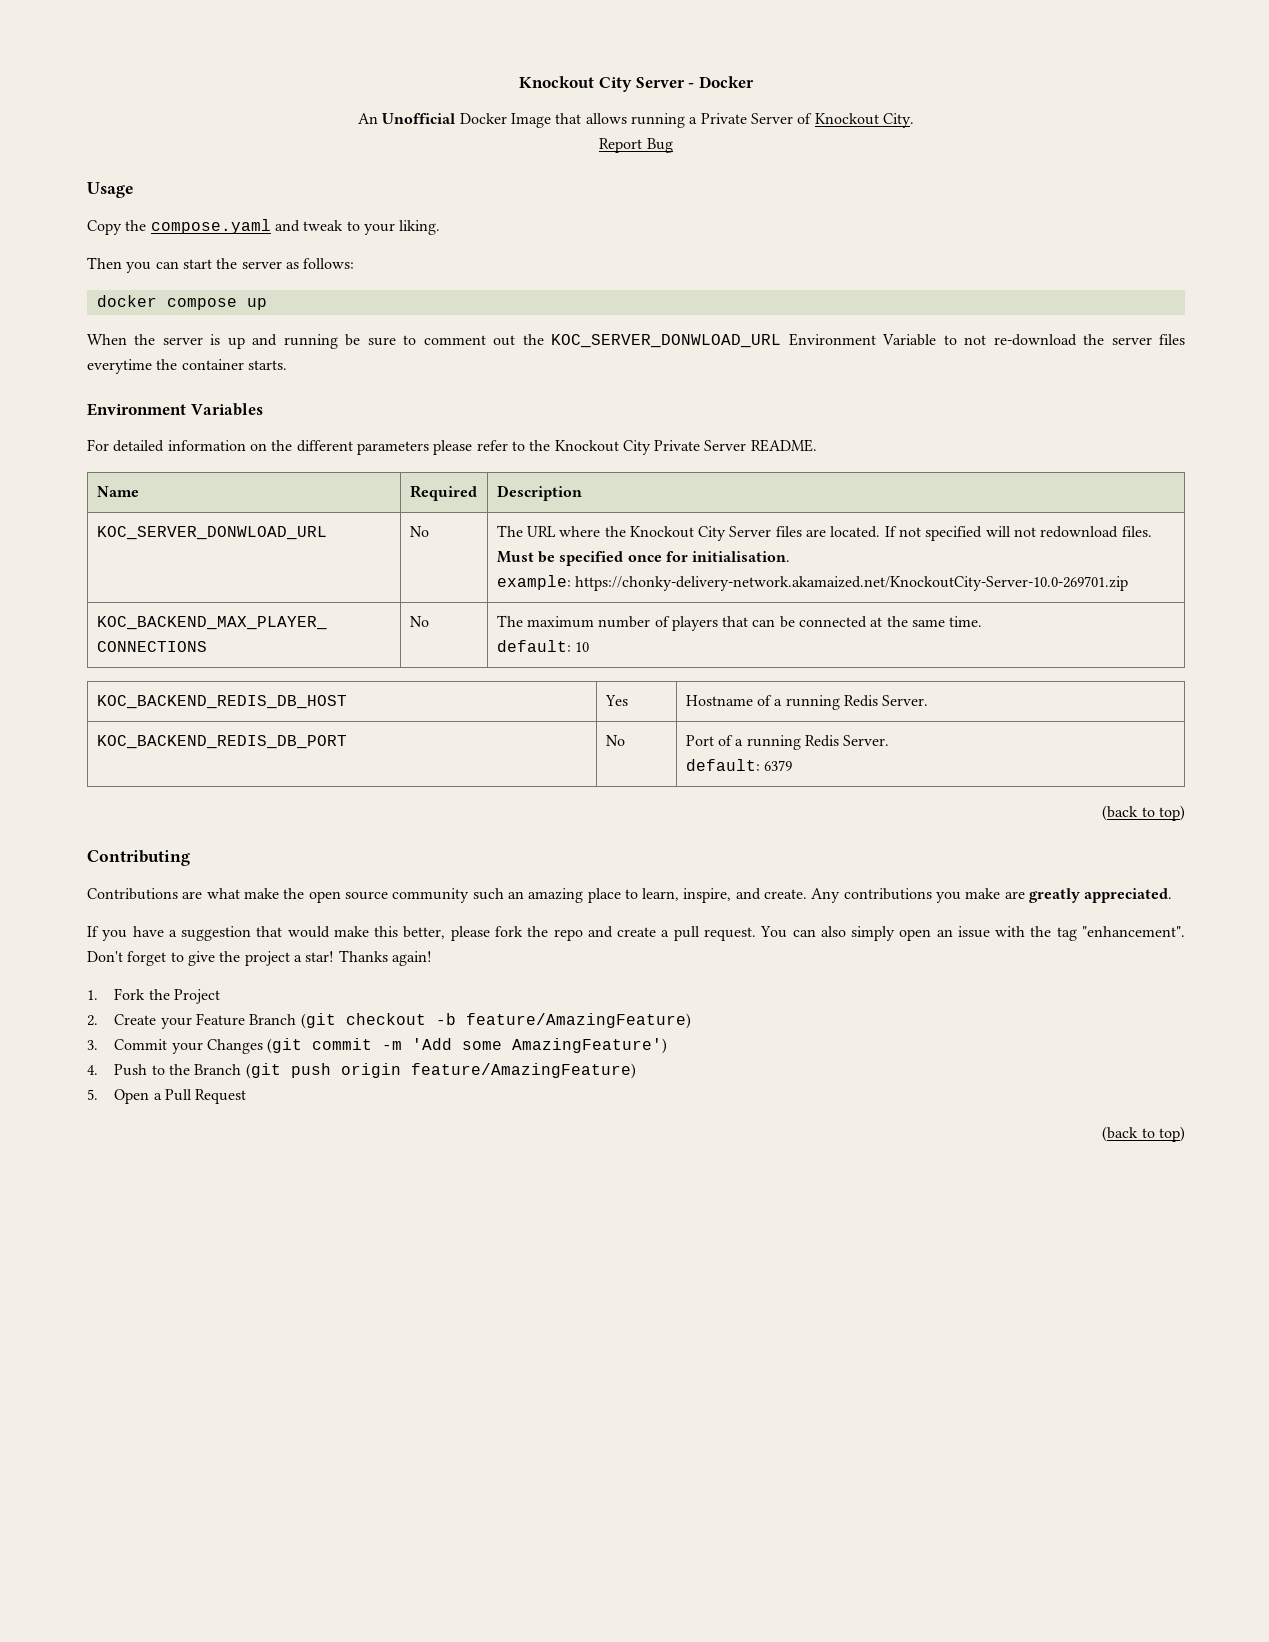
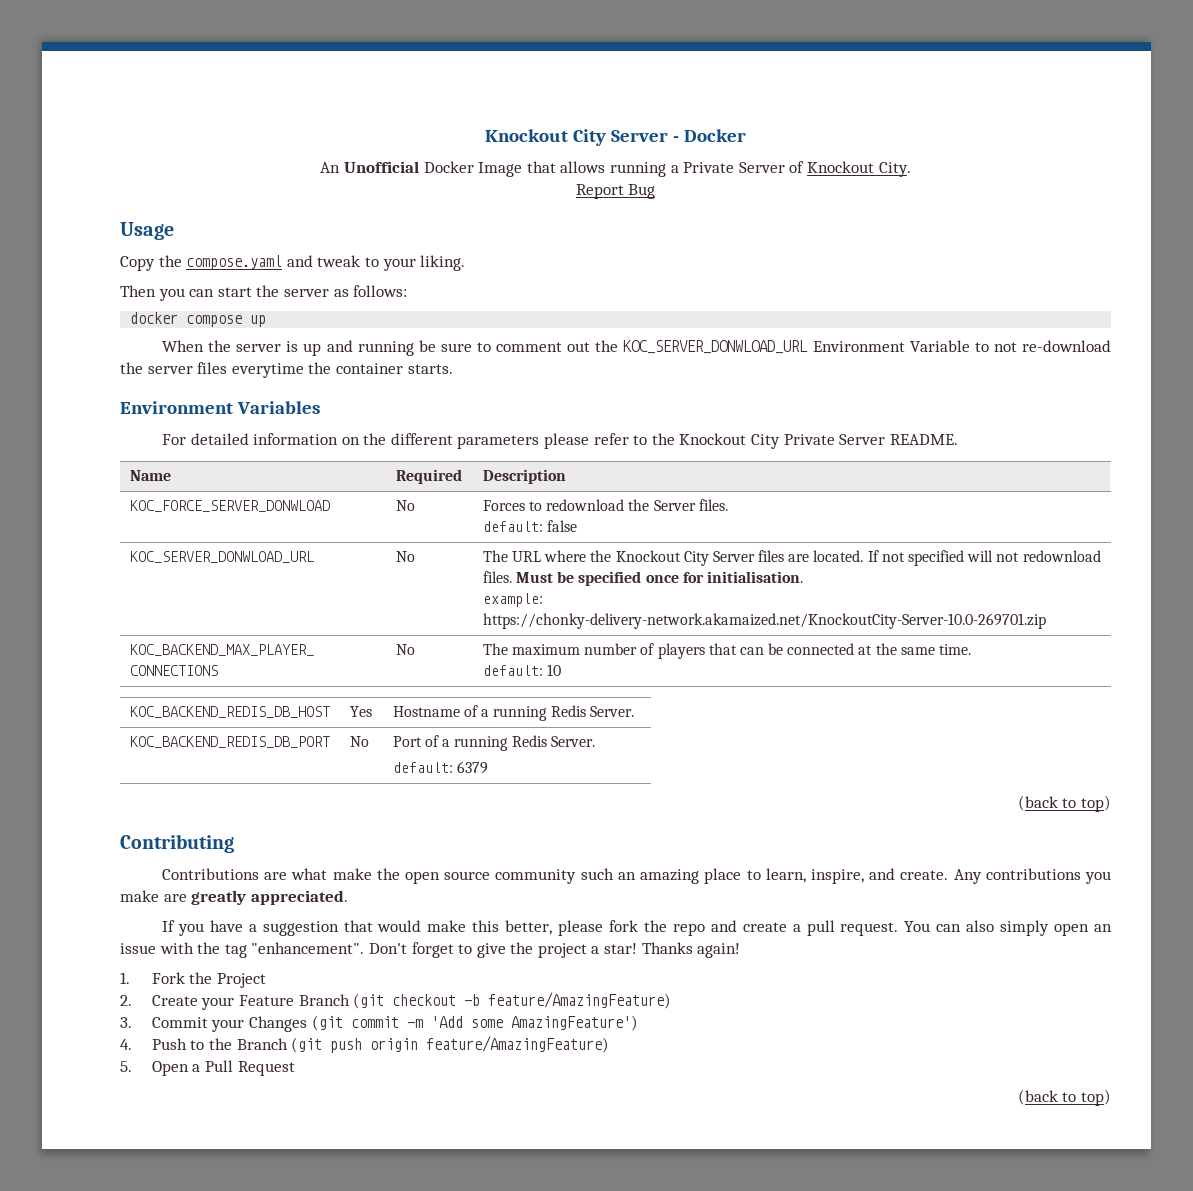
(582, 493) none -> [129,500,330,512] [395,500,415,511] [482,499,728,511] [482,520,577,532] // KOC_FORCE_SERVER_DONWLOAD | No | Forces to redownload the Server files. // default: false

